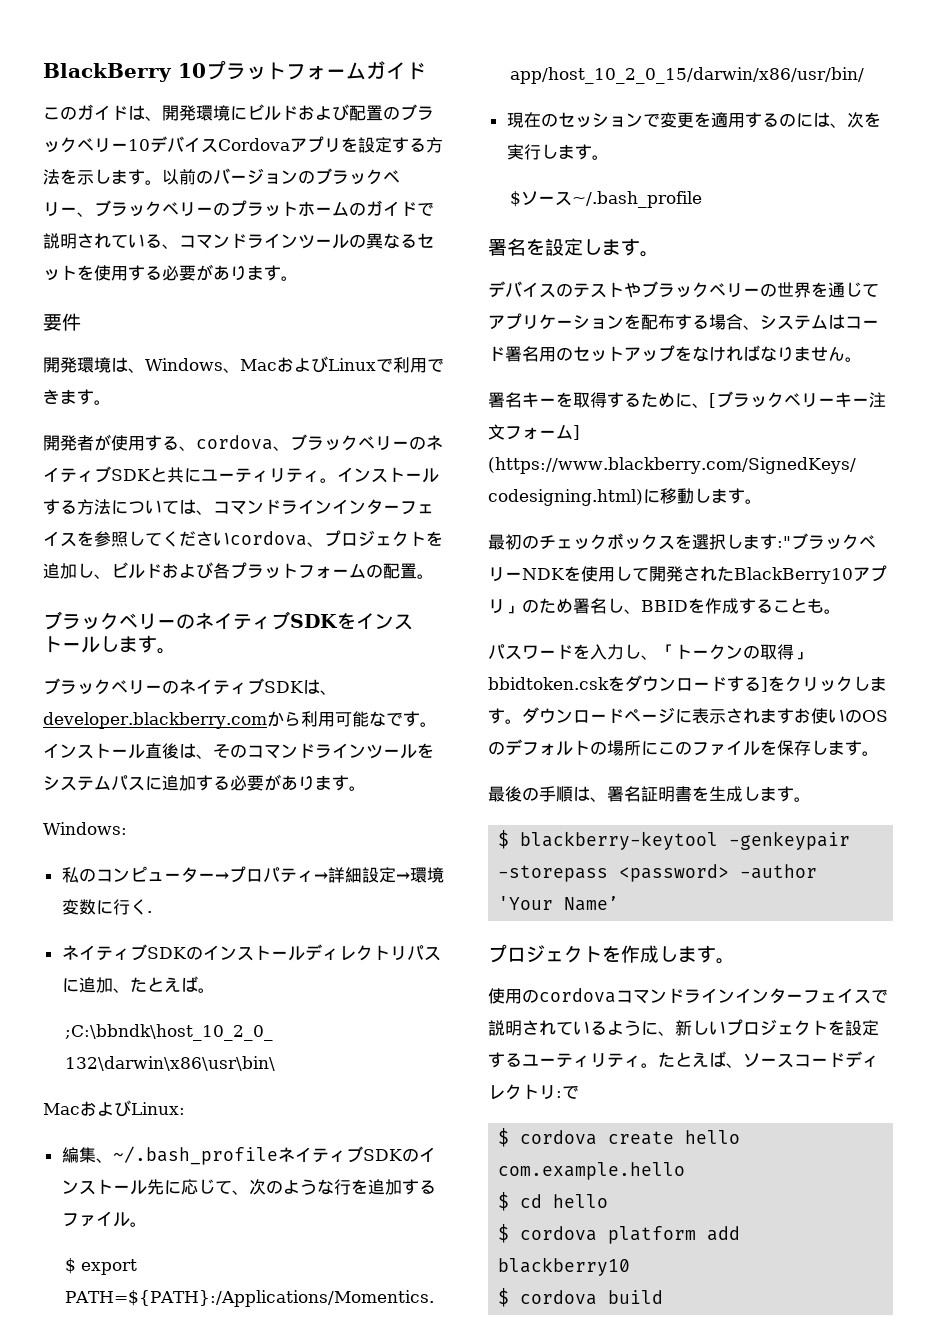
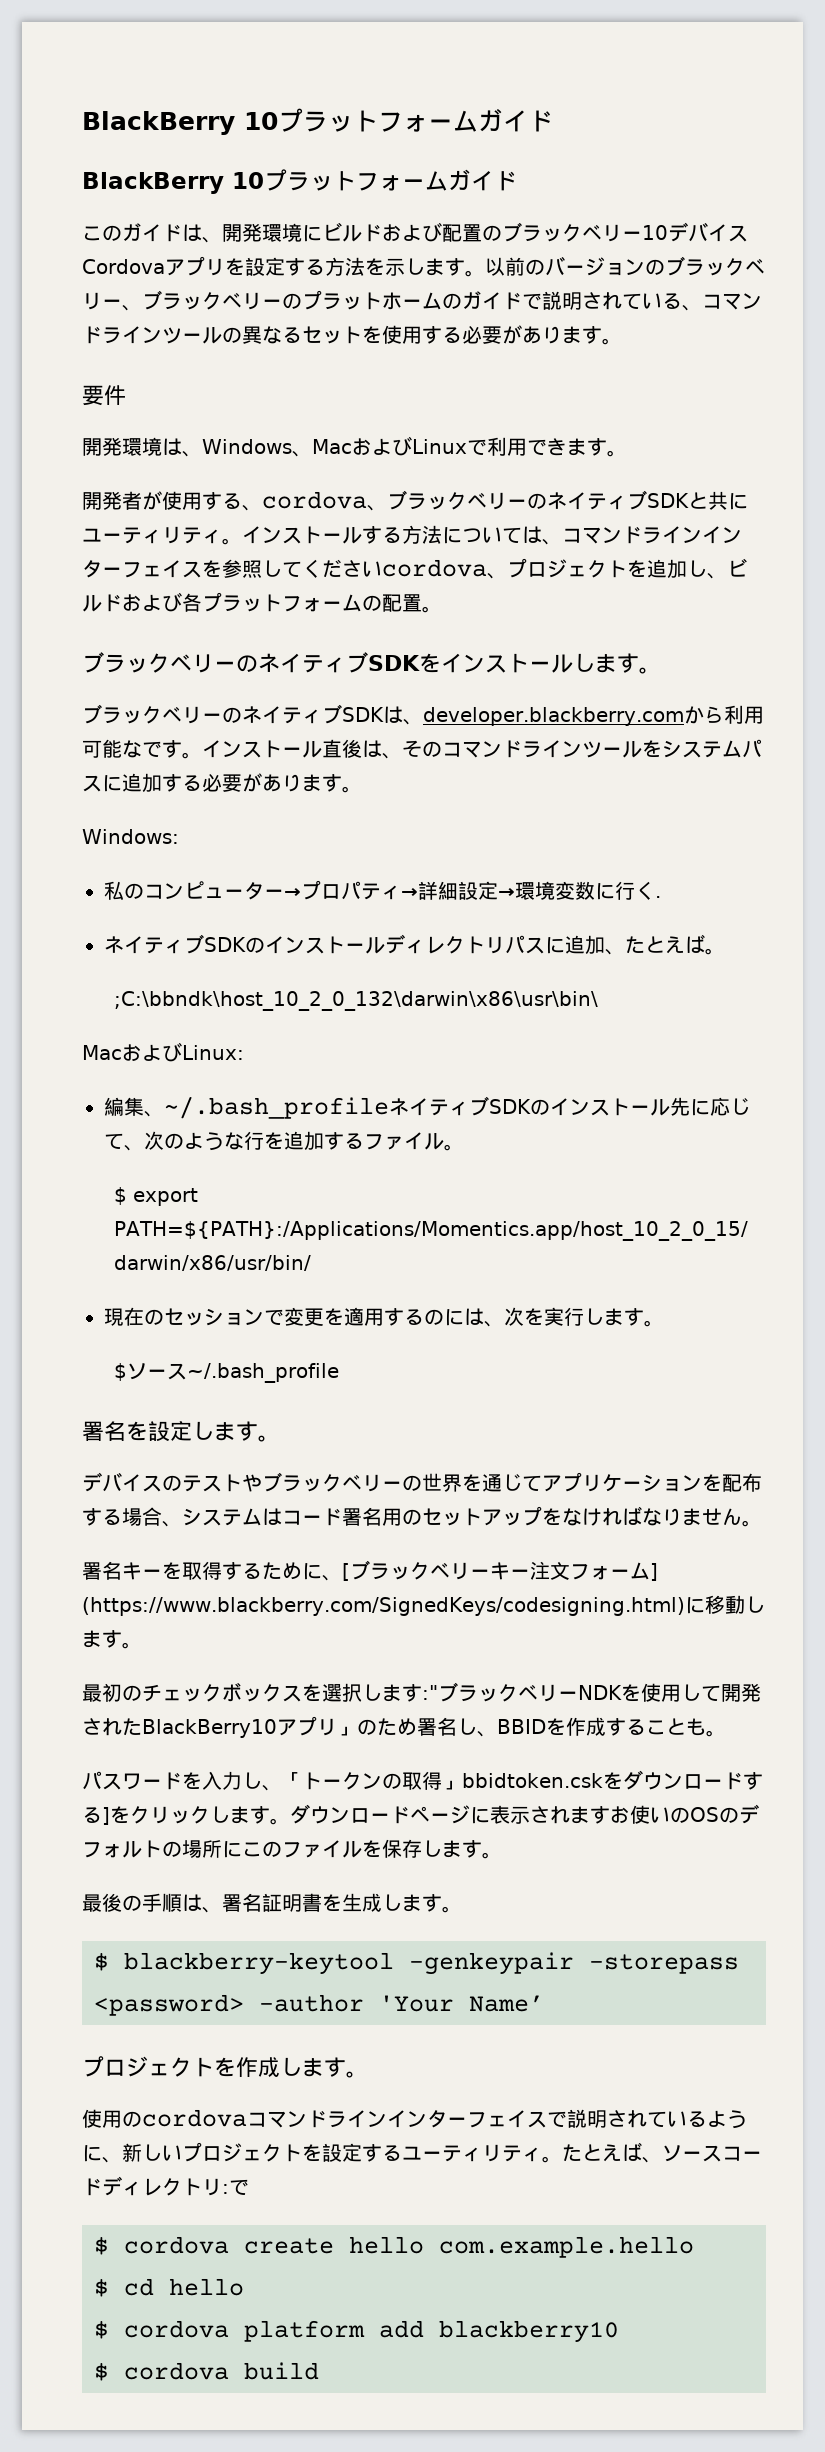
[43,60,426,82] BlackBerry 10プラットフォームガイド -> [82,108,553,135] [82,169,517,194] BlackBerry 10プラットフォームガイド // BlackBerry 10プラットフォームガイド

